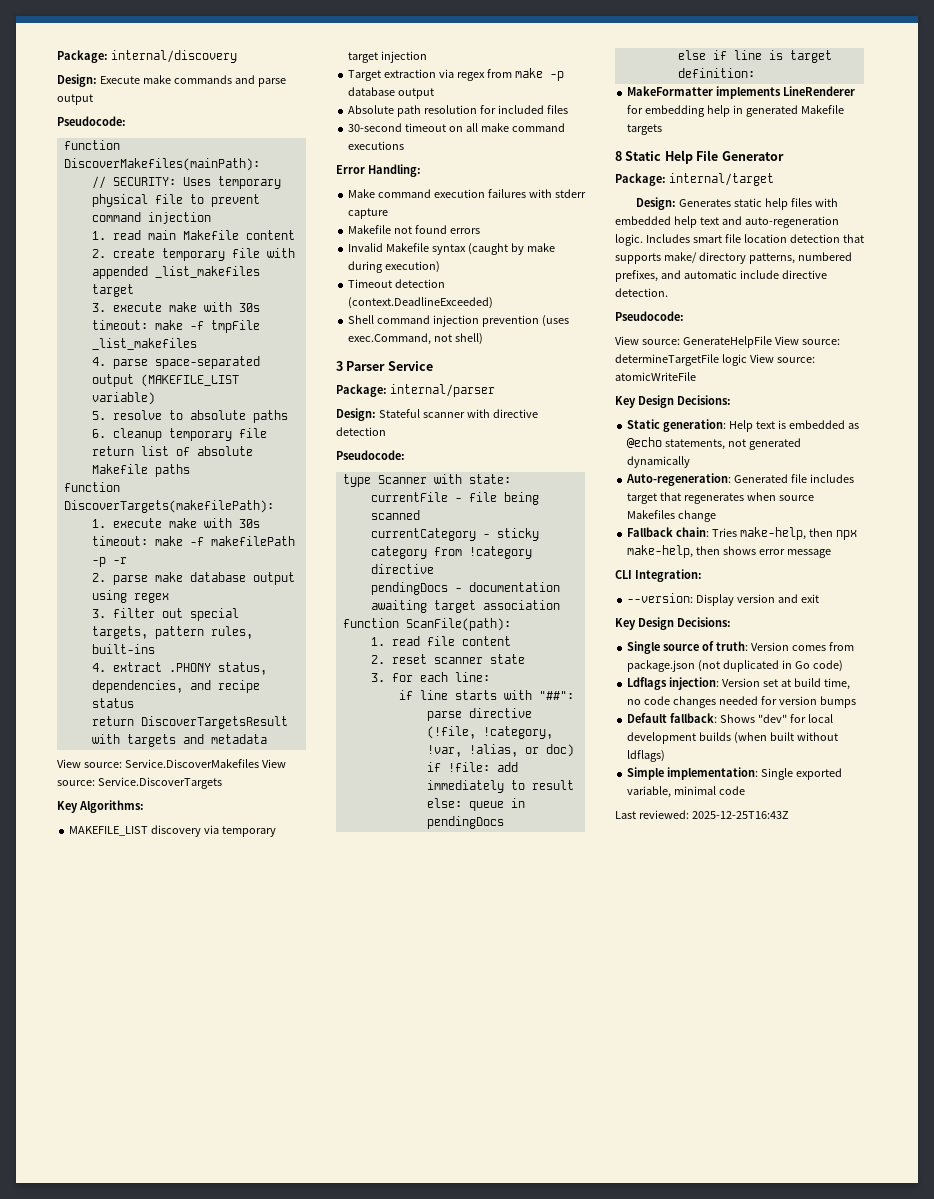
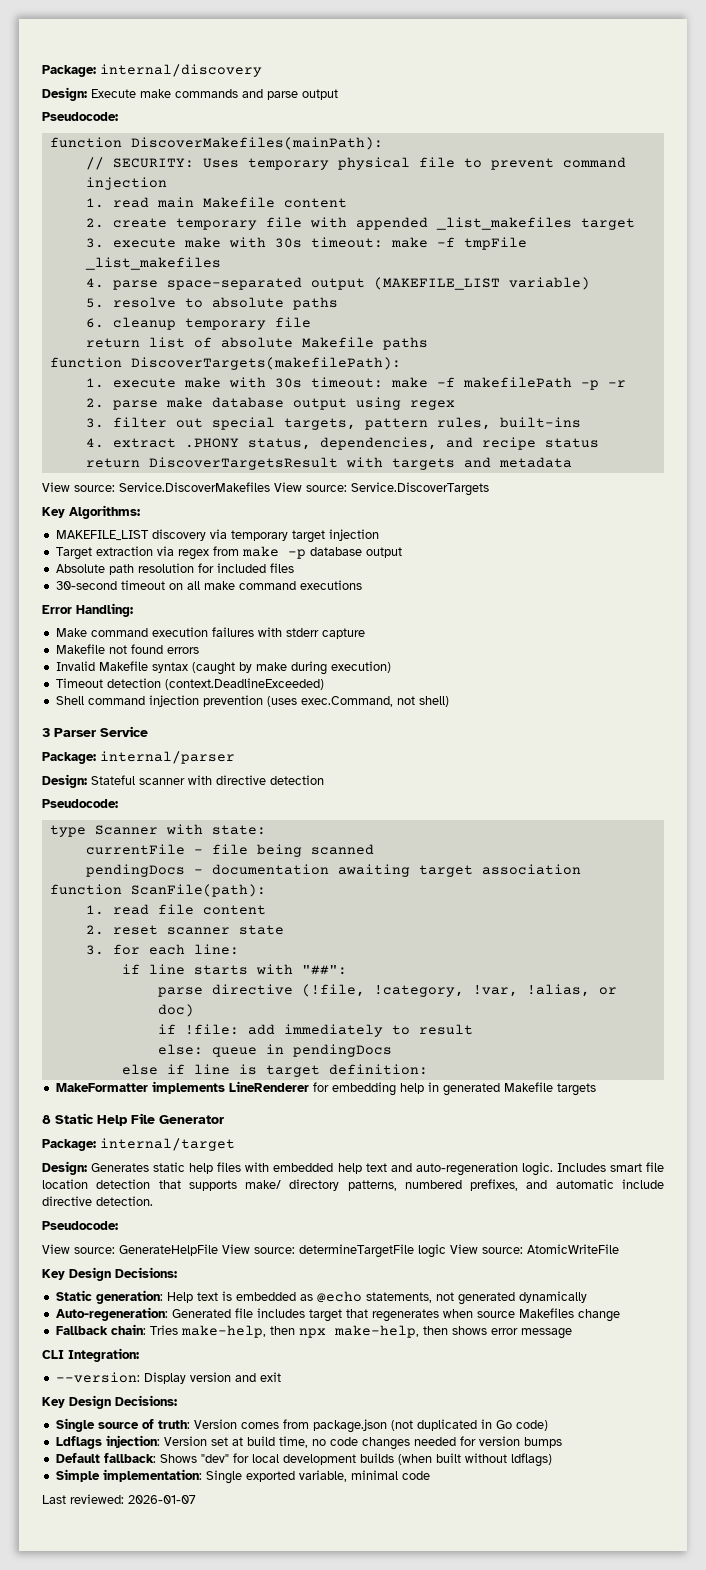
[370,528,539,541] [370,546,532,559] [370,564,434,574] // currentCategory - sticky category from !category directive -> (374, 849) none
[615,372,696,381] atomicWriteFile -> [527,1244,619,1254] AtomicWriteFile
[691,811,789,819] 2025-12-25T16:43Z -> [128,1495,196,1504] 2026-01-07

